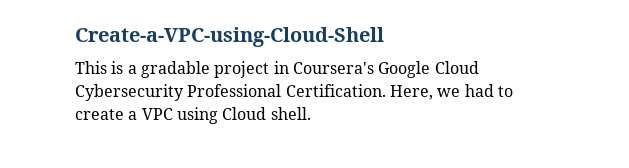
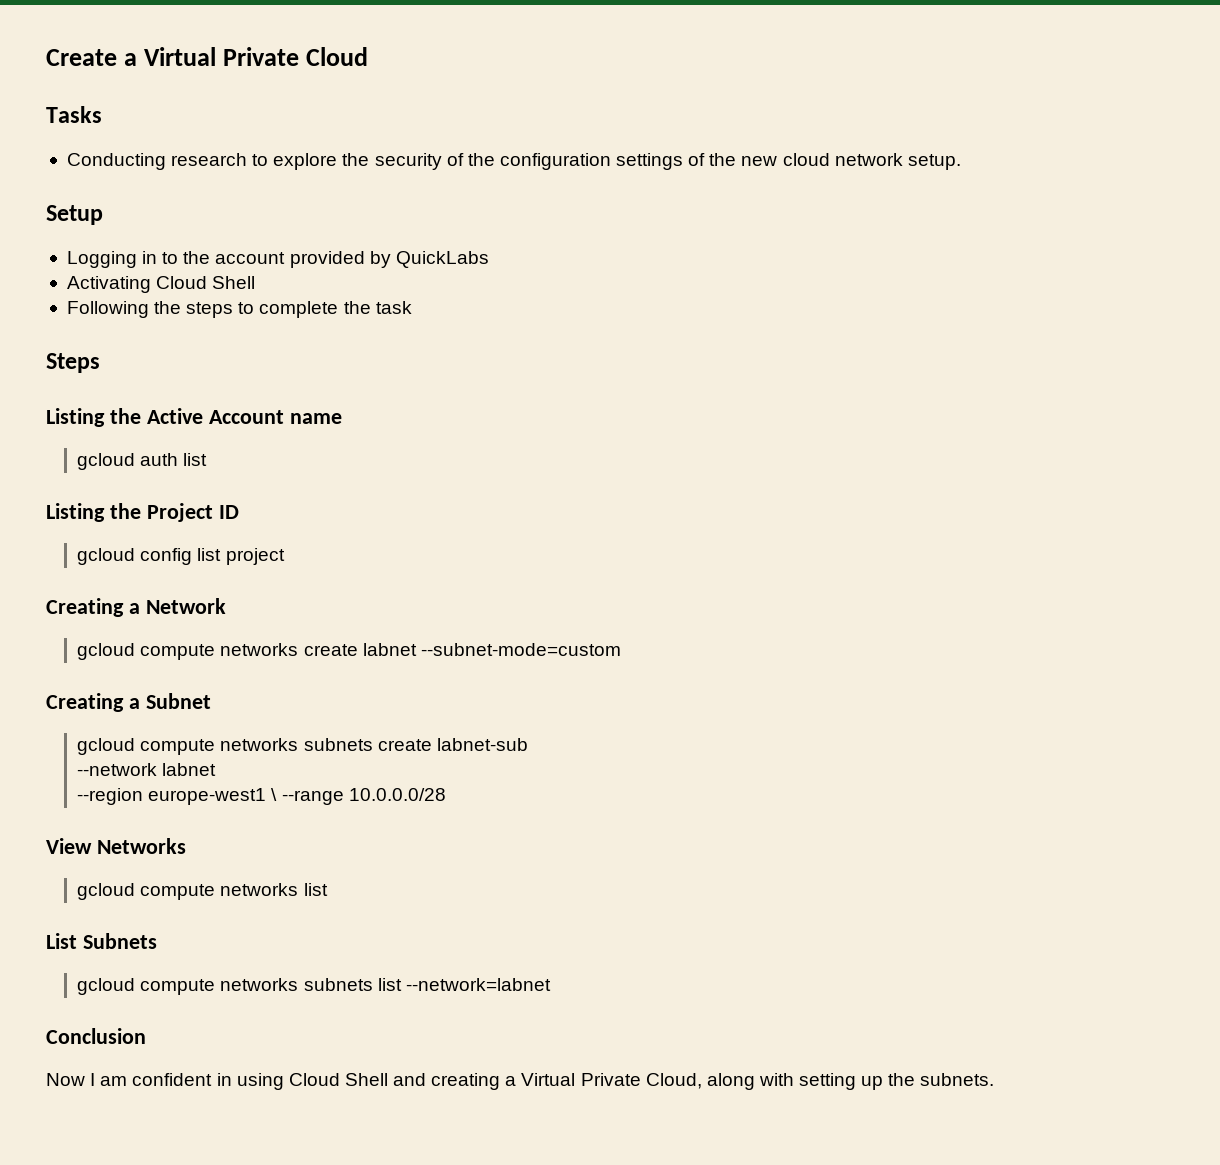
[75,27,384,47] [75,61,479,78] [75,84,513,101] [75,107,311,124] Create-a-VPC-using-Cloud-Shell // This is a gradable project in Coursera's Google Cloud Cybersecurity Professional Certification. Here, we had to create a VPC using Cloud shell. -> [46,47,368,66] [46,106,102,123] [66,153,961,170] [46,205,103,225] [66,251,489,268] [66,276,256,293] [66,301,412,318] [46,353,100,373] [46,408,342,427] [77,453,208,470] [46,503,239,522] [77,548,285,565] [46,598,226,617] [77,643,621,660] [46,693,211,712] [77,738,528,755] [77,763,217,776] [77,788,446,805] [46,838,186,854] [77,883,328,900] [46,933,157,949] [77,978,551,995] [46,1028,146,1044] [46,1073,995,1090] Create a Virtual Private Cloud // Tasks // Conducting research to explore the security of the configuration settings of the new cloud network setup. // Setup // Logging in to the account provided by QuickLabs // Activating Cloud Shell // Following the steps to complete the task // Steps // Listing the Active Account name // gcloud auth list // Listing the Project ID // gcloud config list project // Creating a Network // gcloud compute networks create labnet --subnet-mode=custom // Creating a Subnet // gcloud compute networks subnets create labnet-sub // --network labnet // --region europe-west1 \ --range 10.0.0.0/28 // View Networks // gcloud compute networks list // List Subnets // gcloud compute networks subnets list --network=labnet // Conclusion // Now I am confident in using Cloud Shell and creating a Virtual Private Cloud, along with setting up the subnets.

